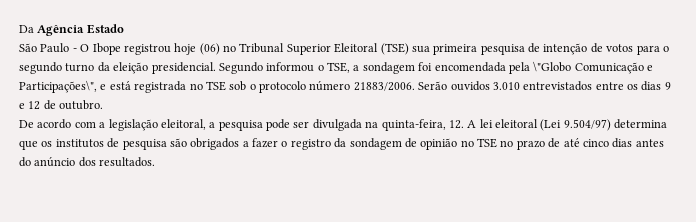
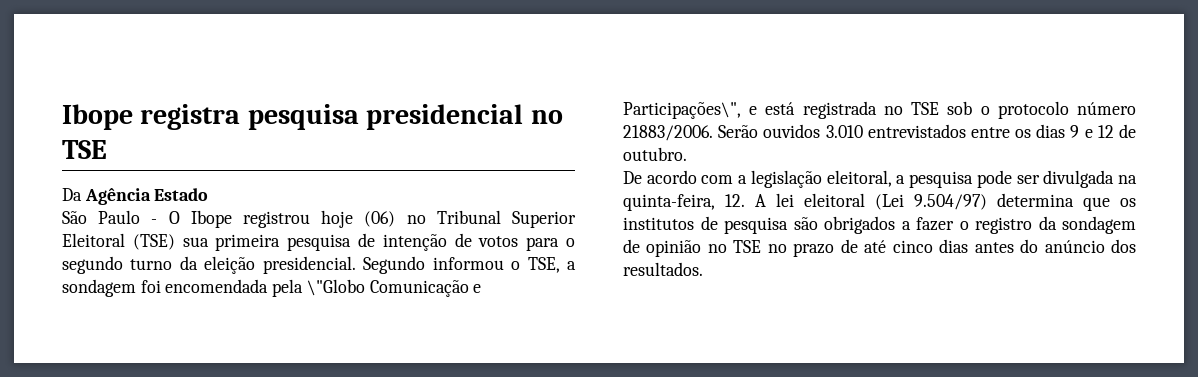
(19, 29) none -> [62,104,563,130] [62,140,107,159] Ibope registra pesquisa presidencial no TSE //

